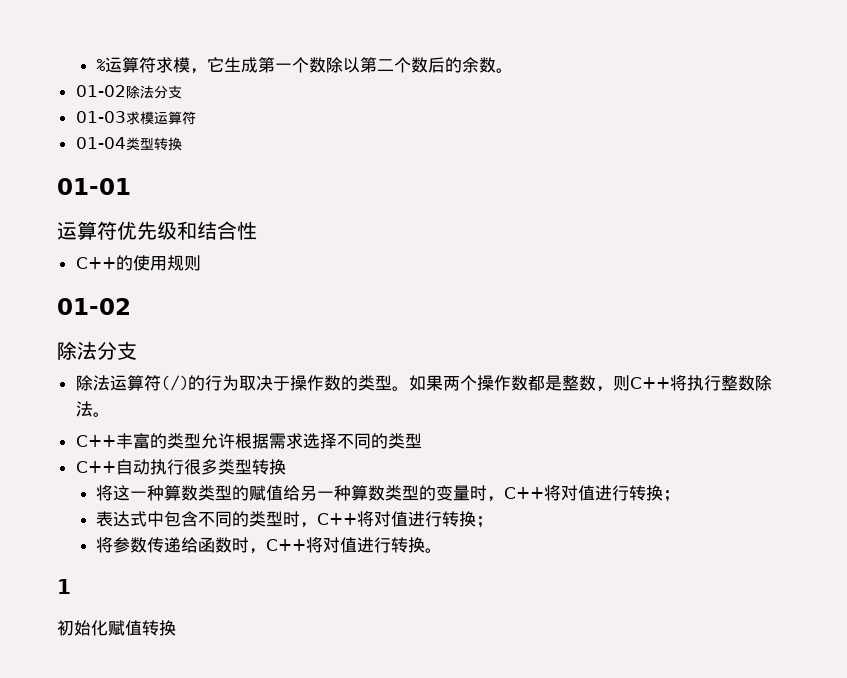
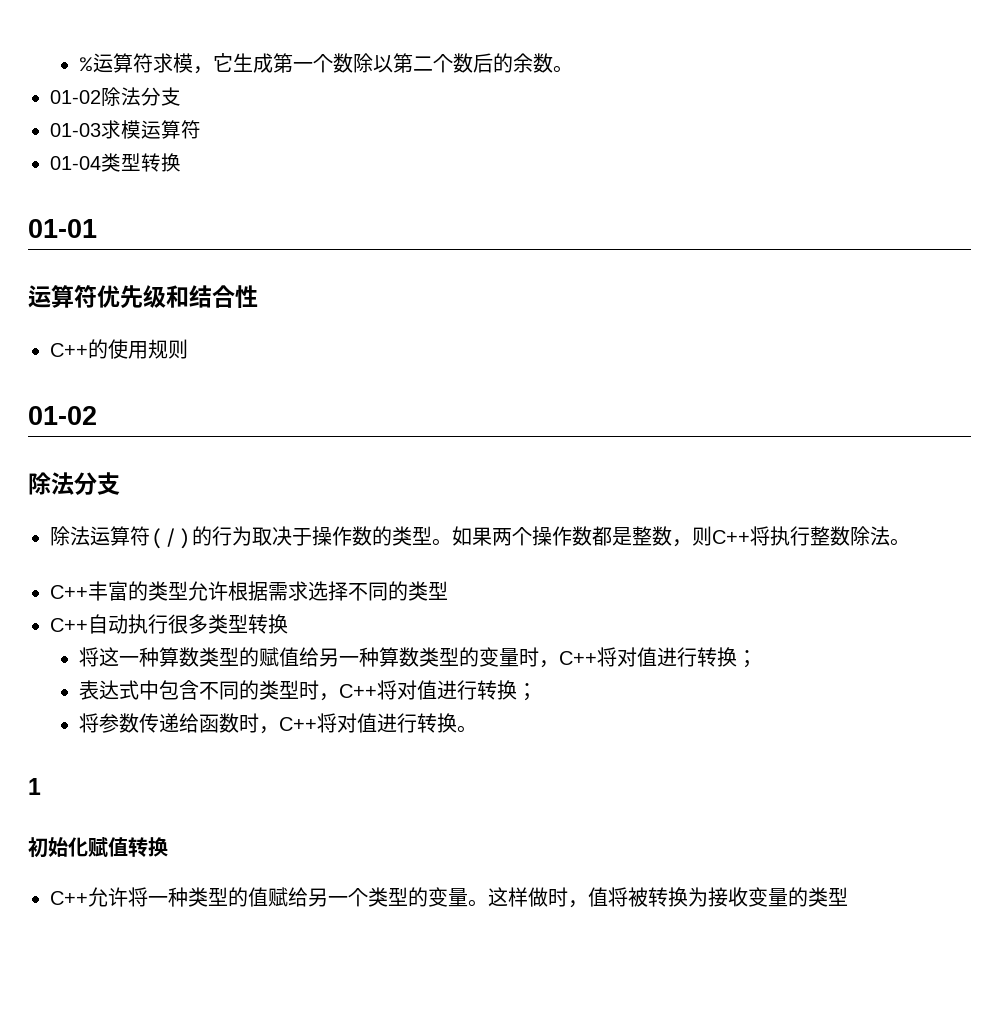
(176, 628) none -> [50,887,848,908] // C++允许将一种类型的值赋给另一个类型的变量。这样做时，值将被转换为接收变量的类型

